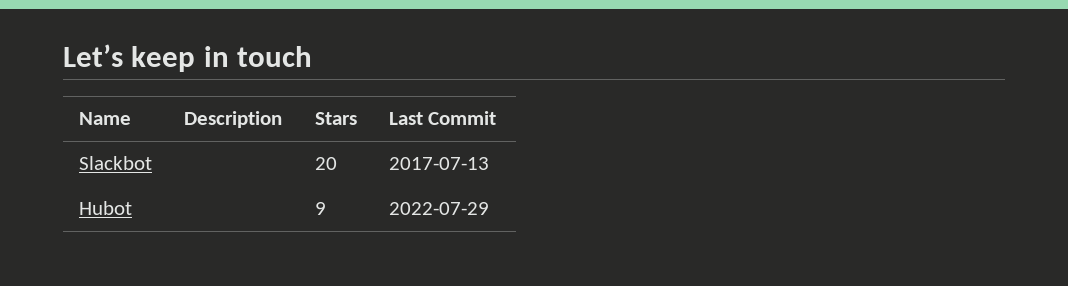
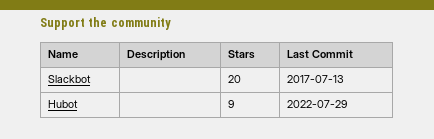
[63,44,313,72] Let’s keep in touch -> [40,17,171,30] Support the community

